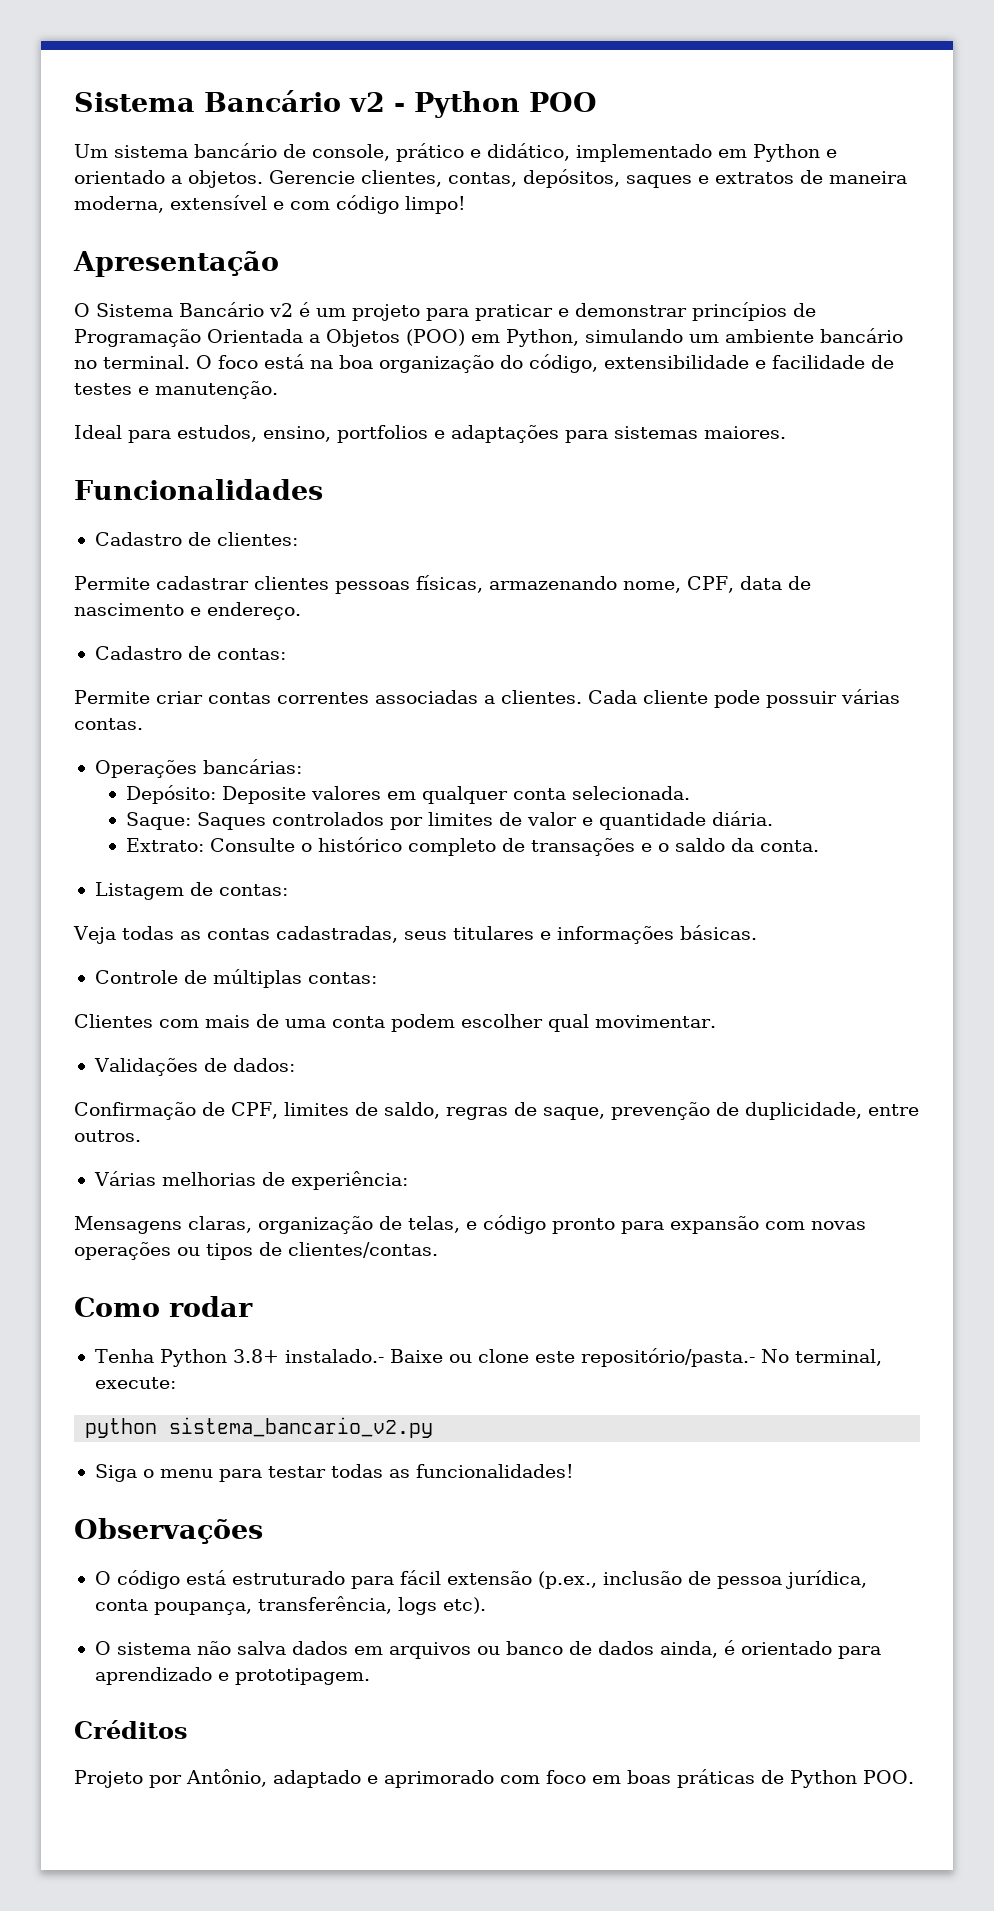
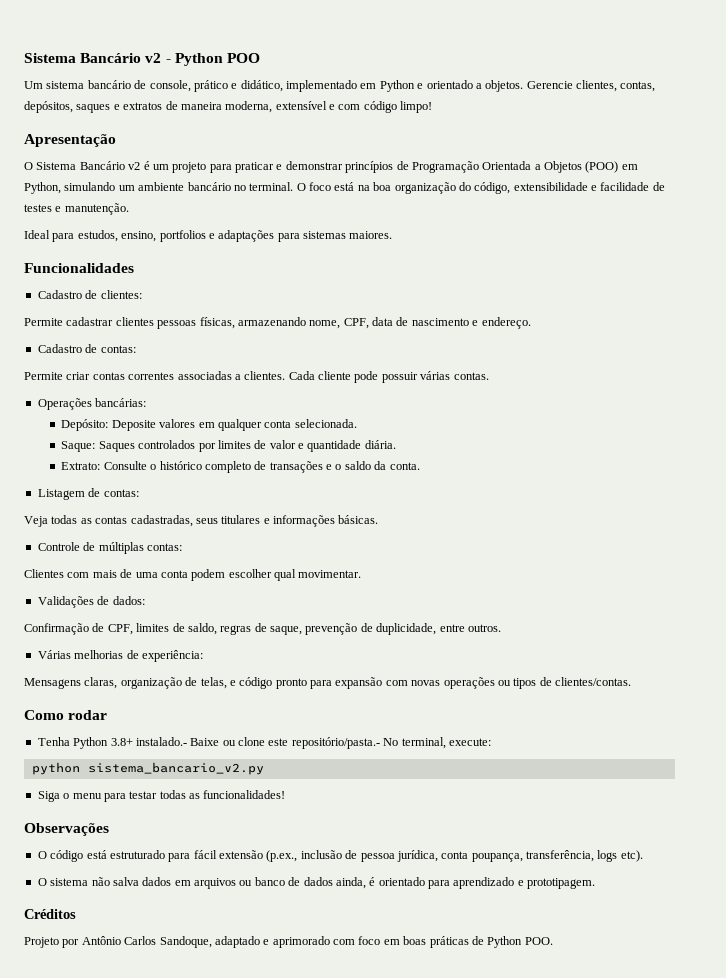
[186,1769,267,1787] Antônio, -> [81,936,212,948] Antônio Carlos Sandoque,

